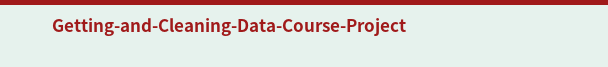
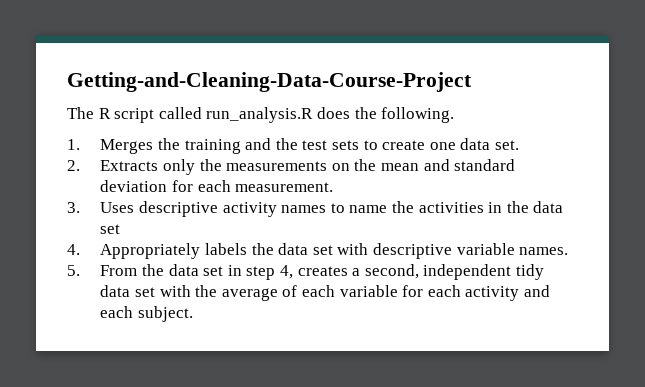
(406, 27) none -> [67,107,455,123] [67,138,519,154] [67,159,516,175] [100,180,334,192] [67,201,564,217] [100,224,121,234] [67,243,569,259] [67,264,544,280] [100,285,550,301] [100,306,194,322] // The R script called run_analysis.R does the following. // 1. Merges the training and the test sets to create one data set. // 2. Extracts only the measurements on the mean and standard deviation for each measurement. // 3. Uses descriptive activity names to name the activities in the data set // 4. Appropriately labels the data set with descriptive variable names. // 5. From the data set in step 4, creates a second, independent tidy data set with the average of each variable for each activity and each subject.

